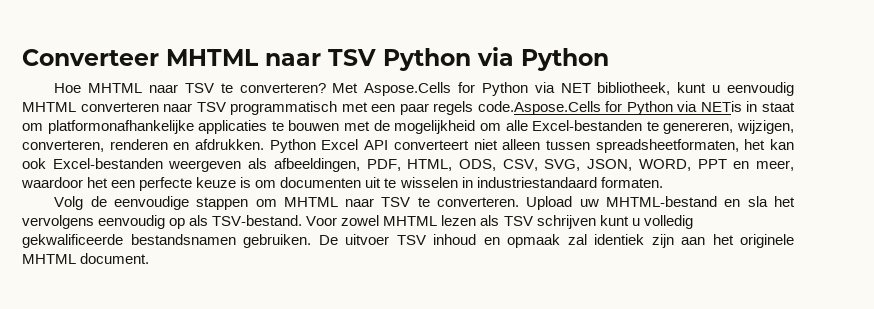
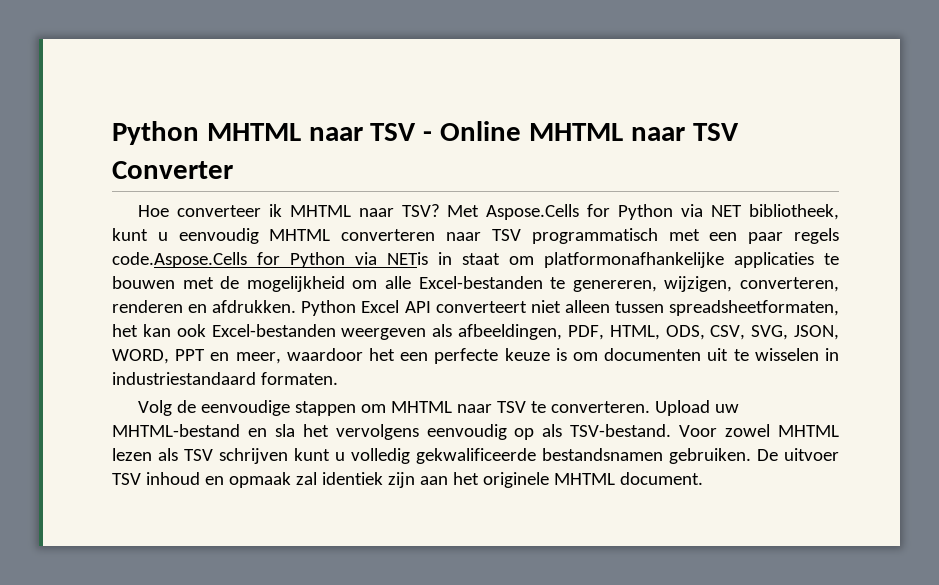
[22,47,609,71] [54,83,326,93] Converteer MHTML naar TSV Python via Python // Hoe MHTML naar TSV te converteren? -> [112,121,739,145] [112,161,233,179] [137,204,440,217] Python MHTML naar TSV - Online MHTML naar TSV Converter // Hoe converteer ik MHTML naar TSV?

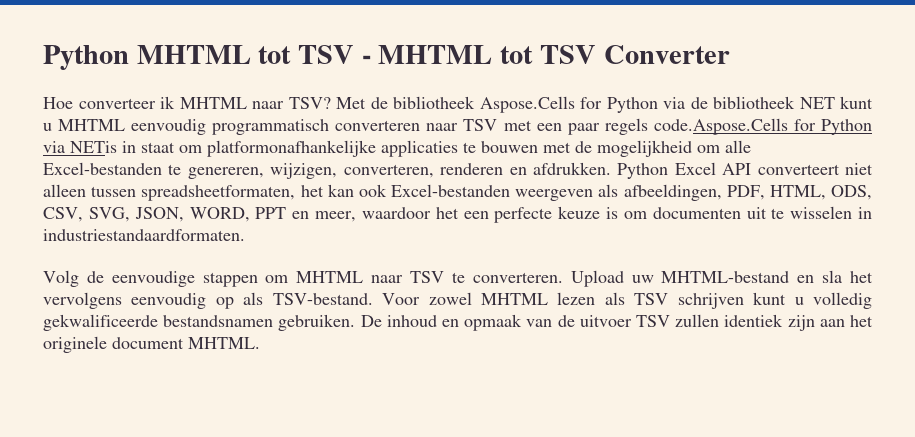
[308,127,363,141] naar -> [258,46,292,64] tot
[440,121,685,141] Online MHTML naar -> [378,45,534,64] MHTML tot
(480, 211) none -> [370,96,475,109] de bibliotheek
[711,204,840,220] [112,228,331,244] NET bibliotheek, kunt u eenvoudig MHTML -> [690,96,873,109] [43,119,330,135] de bibliotheek NET kunt u MHTML eenvoudig programmatisch
[531,228,658,244] programmatisch -> (498, 125) none
[112,372,338,385] industriestandaard formaten. -> [43,229,245,241] industriestandaardformaten.
[784,448,839,461] [112,473,141,485] uitvoer TSV -> (382, 321) none
[295,472,317,485] zal -> [526,314,720,327] van de uitvoer TSV zullen
[553,472,703,485] MHTML document. -> [112,337,260,349] document MHTML.

